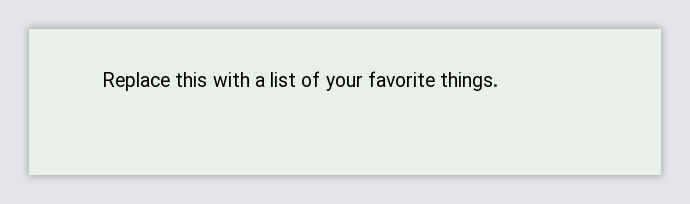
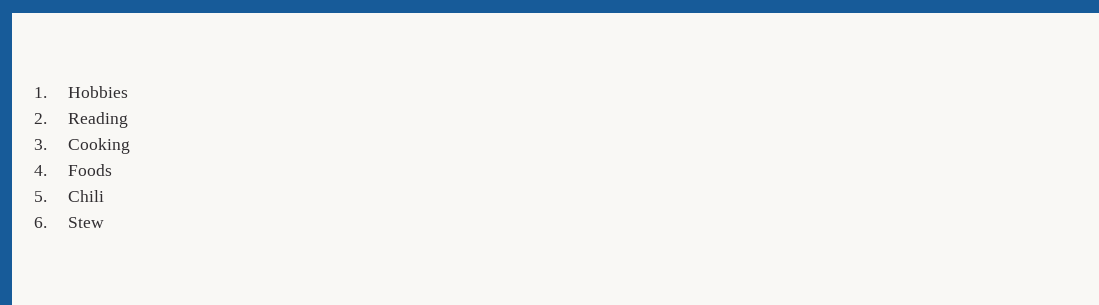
[102,71,499,91] Replace this with a list of your favorite things. -> [34,86,128,98] [34,112,128,128] [34,138,130,154] [34,164,112,176] [34,190,104,202] [34,217,104,228] 1. Hobbies // 2. Reading // 3. Cooking // 4. Foods // 5. Chili // 6. Stew

